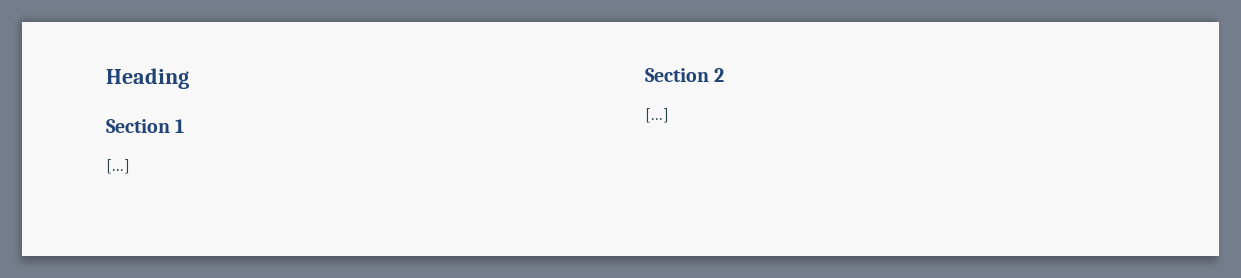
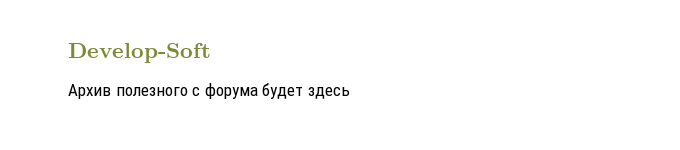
[106,68,189,89] [106,119,185,133] [106,159,130,174] [645,68,725,82] [645,108,669,123] Heading // Section 1 // [...] // Section 2 // [...] -> [68,43,211,63] [68,83,350,99] Develop-Soft // Архив полезного с форума будет здесь

